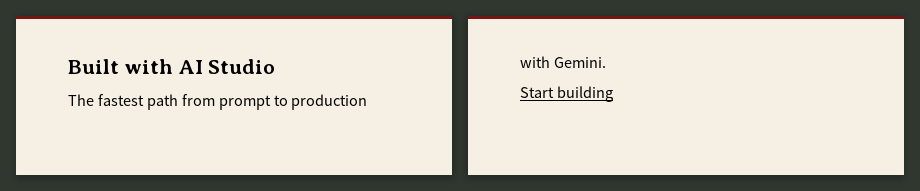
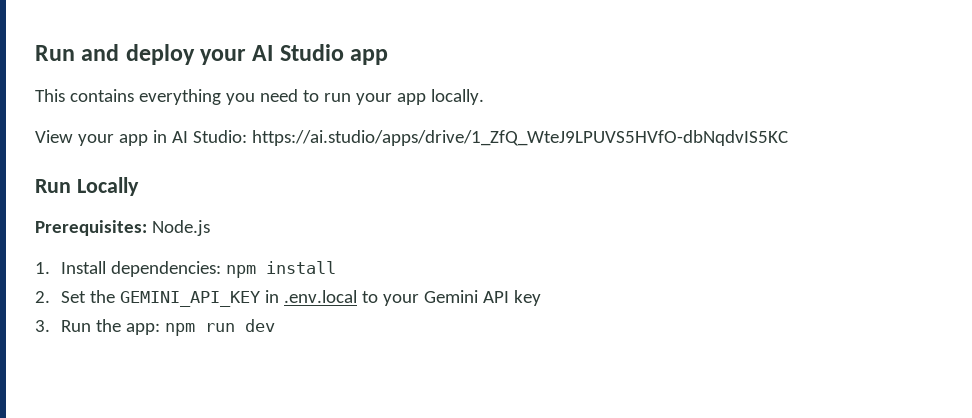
[68,59,276,74] [68,94,368,110] [520,56,606,68] [520,86,613,102] Built with AI Studio // The fastest path from prompt to production with Gemini. // Start building -> [35,44,389,65] [35,89,484,105] [35,130,788,146] [35,177,139,196] [35,220,210,236] [35,261,336,278] [35,290,541,307] [35,319,275,336] Run and deploy your AI Studio app // This contains everything you need to run your app locally. // View your app in AI Studio: https://ai.studio/apps/drive/1_ZfQ_WteJ9LPUVS5HVfO-dbNqdvIS5KC // Run Locally // Prerequisites: Node.js // 1. Install dependencies: npm install // 2. Set the GEMINI_API_KEY in .env.local to your Gemini API key // 3. Run the app: npm run dev

